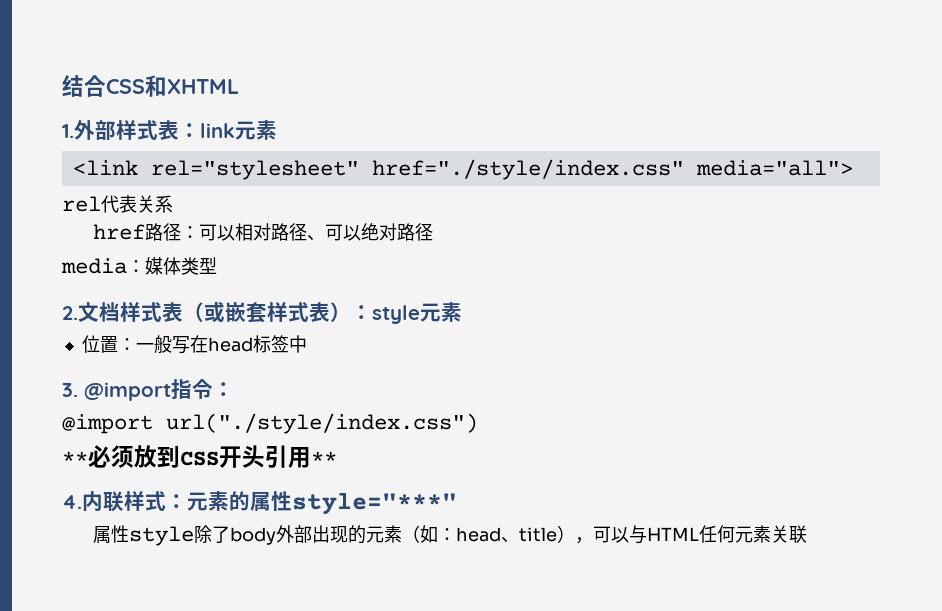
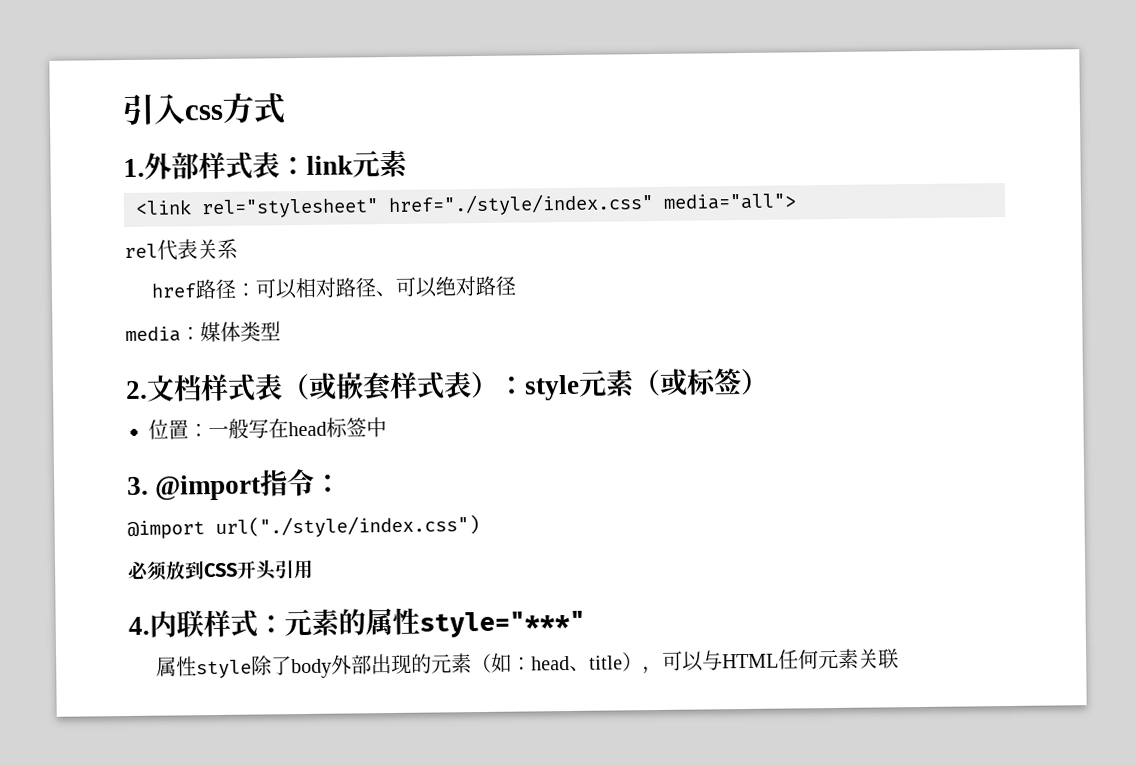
[62,75,239,97] 结合CSS和XHTML -> [122,92,286,126] 引入css方式
(462, 312) none -> [632,368,769,397] （或标签）
[62,451,88,465] ** -> (480, 527) none
[311,451,337,465] ** -> (314, 569) none

